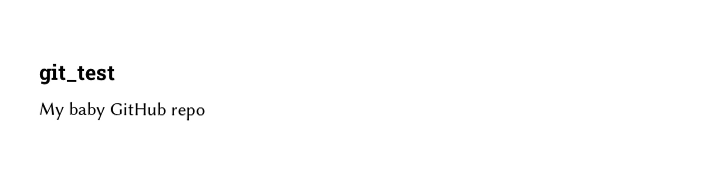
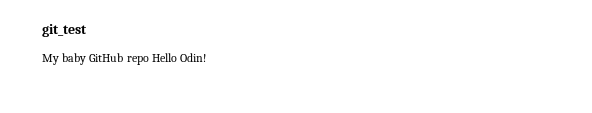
(205, 114) none -> [151,53,207,62] Hello Odin!

